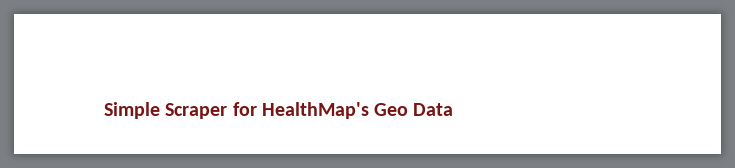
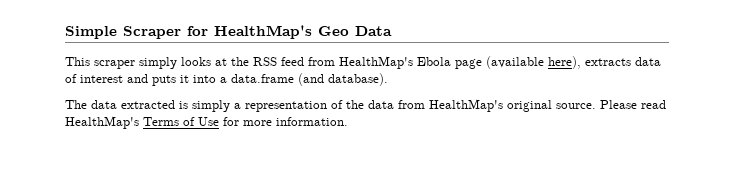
(454, 109) none -> [65,56,661,69] [65,73,388,86] [65,99,666,112] [65,116,348,129] // This scraper simply looks at the RSS feed from HealthMap's Ebola page (available here), extracts data of interest and puts it into a data.frame (and database). // The data extracted is simply a representation of the data from HealthMap's original source. Please read HealthMap's Terms of Use for more information.

